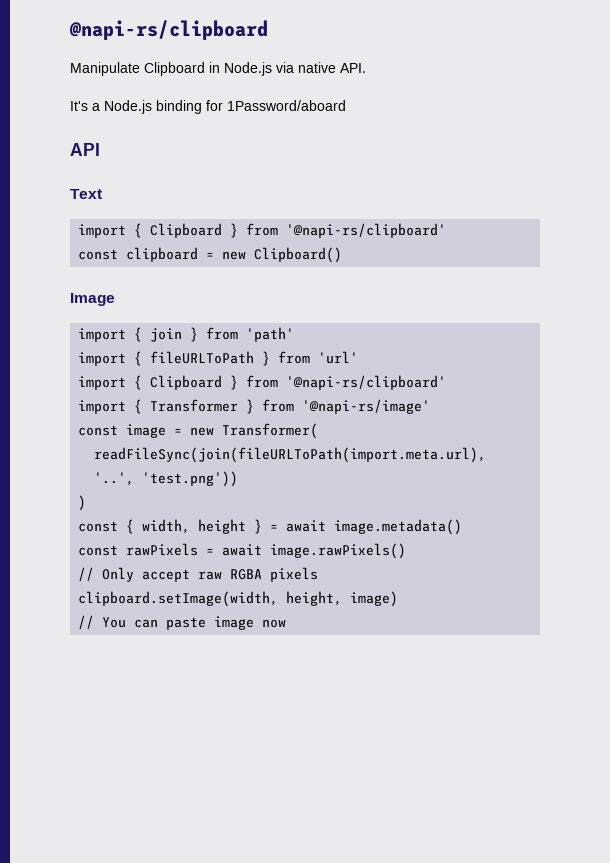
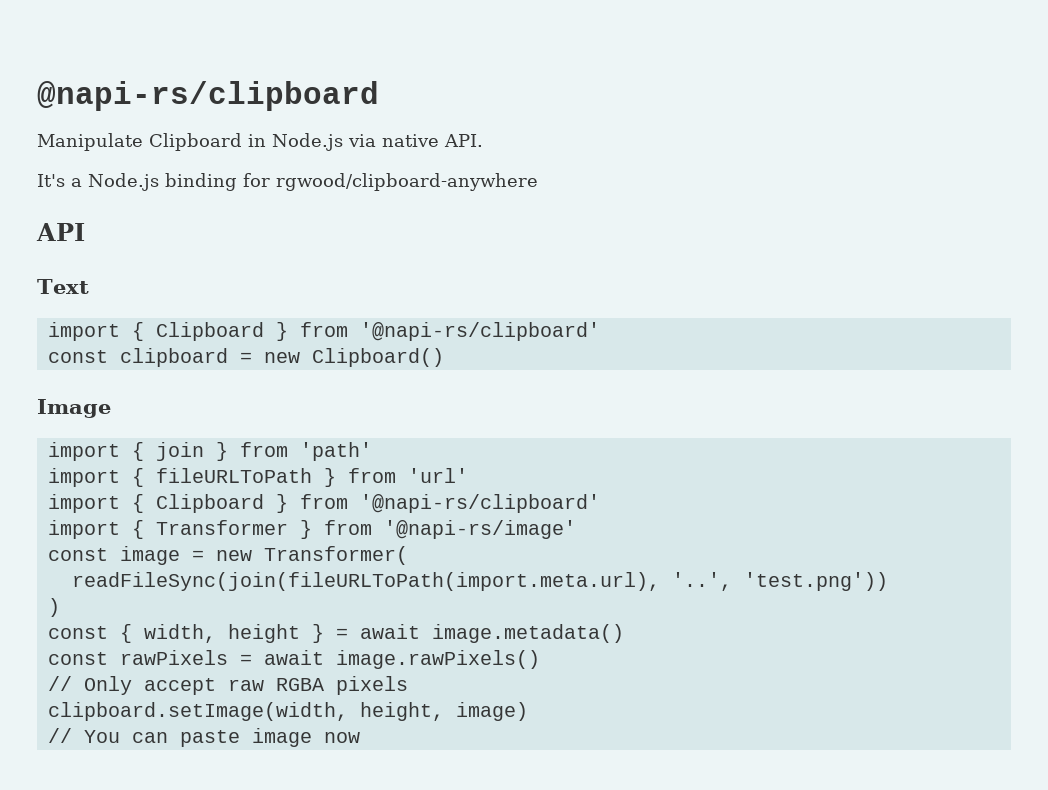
[227,100,346,111] 1Password/aboard -> [276,173,538,191] rgwood/clipboard-anywhere

